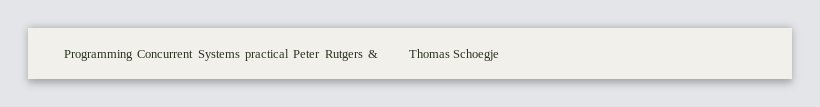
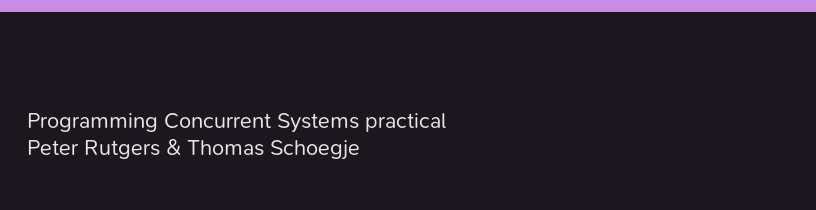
(289, 55) none -> (446, 122) //

